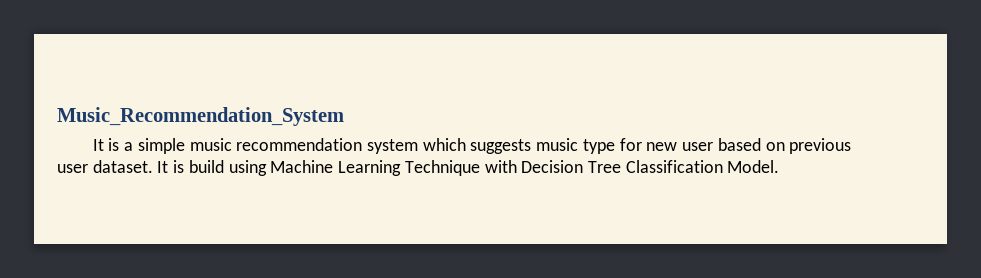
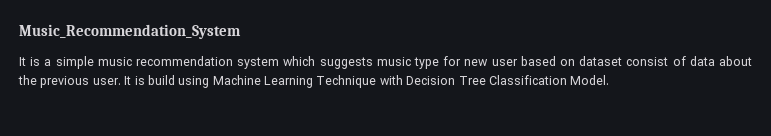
[789,138,852,154] [57,160,153,173] previous user dataset. -> [579,56,753,66] [18,75,121,88] dataset consist of data about the previous user.

